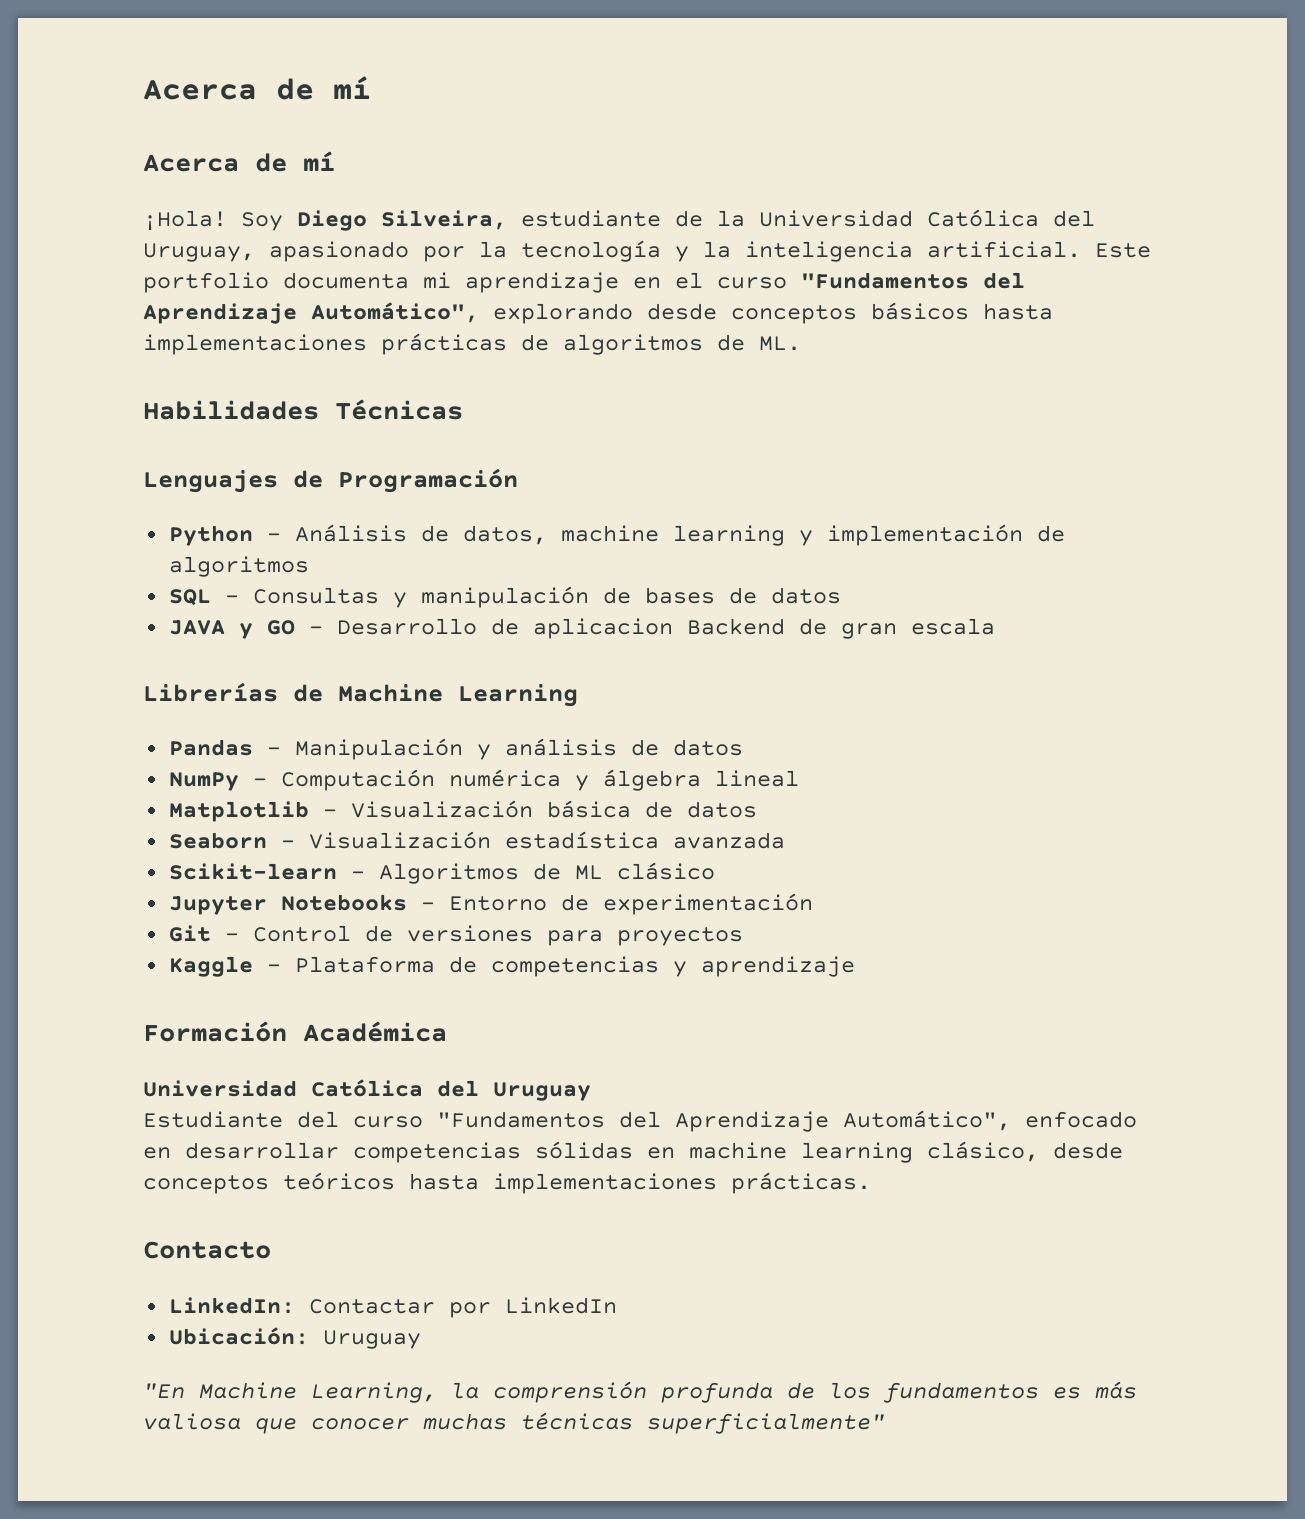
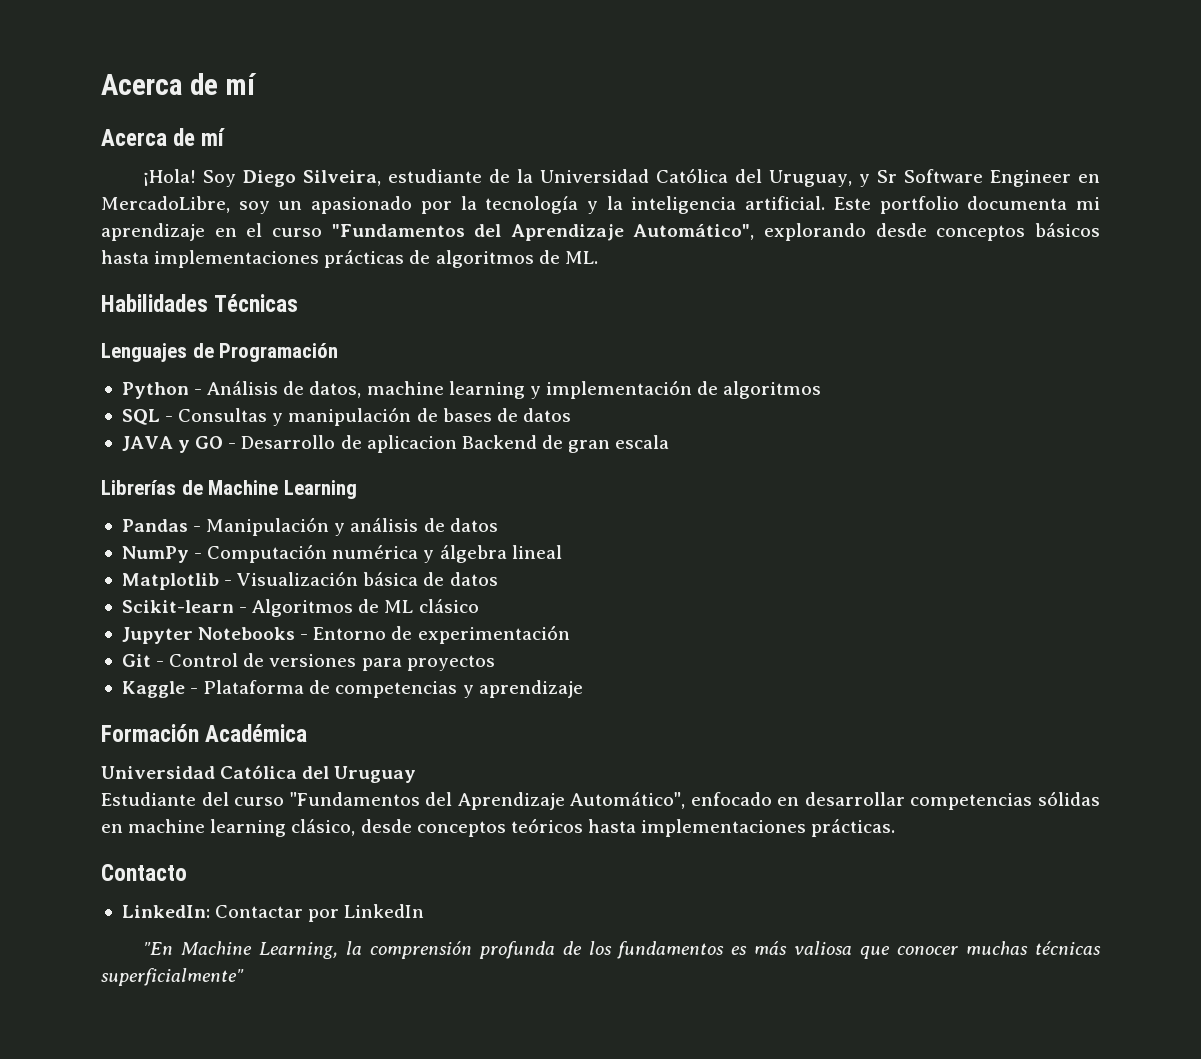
(255, 252) none -> [858,169,1101,187] [101,196,303,214] y Sr Software Engineer en MercadoLibre, soy un
[168,831,785,849] // Seaborn - Visualización estadística avanzada -> (498, 579) none
[168,1327,421,1349] // Ubicación: Uruguay -> (425, 911) none

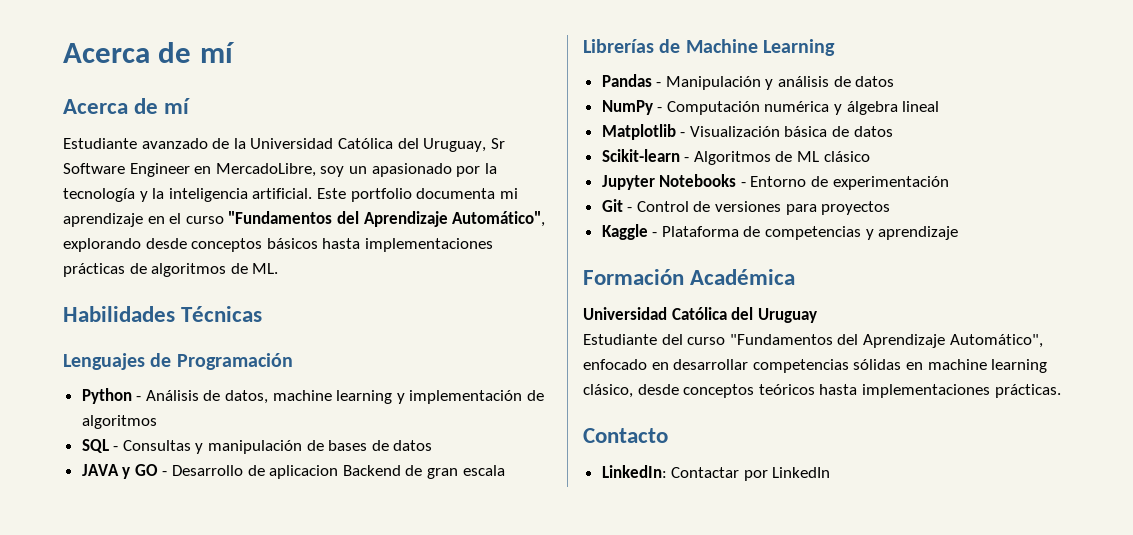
[142,169,482,187] ¡Hola! Soy Diego Silveira, estudiante -> [63,138,208,149] Estudiante avanzado
[858,174,870,187] y -> (487, 145) none
[142,941,1101,959] [101,968,244,986] // "En Machine Learning, la comprensión profunda de los fundamentos es más valiosa que conocer muchas técnicas superficialmente" -> (831, 472) none

